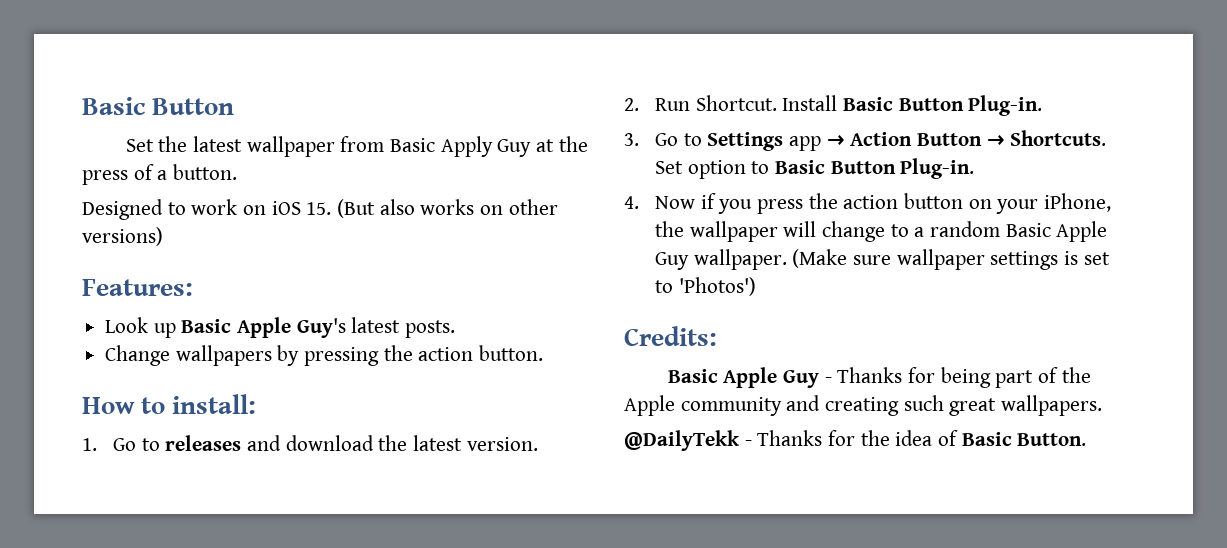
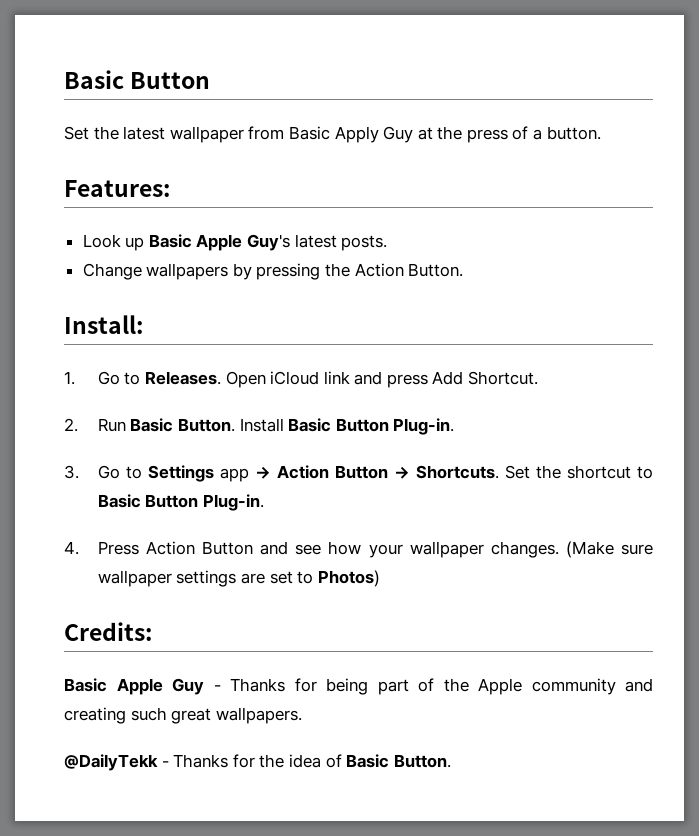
[82,199,558,220] [82,227,163,246] // Designed to work on iOS 15. (But also works on other versions) -> (601, 133) none
[418,345,544,361] [82,394,257,414] [82,435,538,451] action button. // How to install: // 1. Go to releases and download the latest version. -> [354,263,464,277] [64,315,143,334] [64,371,539,388] Action Button. // Install: // 1. Go to Releases. Open iCloud link and press Add Shortcut.
[695,95,777,111] Shortcut. -> [130,418,235,432] Basic Button.
[687,160,746,179] option -> [535,465,631,479] the shortcut
[654,193,1111,214] [654,221,1108,242] [654,249,787,270] Now if you press the action button on your iPhone, the wallpaper will change to a random Basic Apple Guy wallpaper. -> [97,541,559,558] Press Action Button and see how your wallpaper changes.
[1063,251,1078,265] is -> [240,573,265,584] are
[678,277,756,296] 'Photos') -> [317,570,380,587] Photos)

